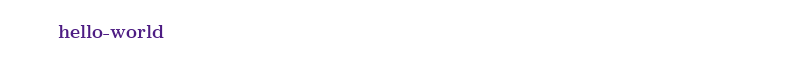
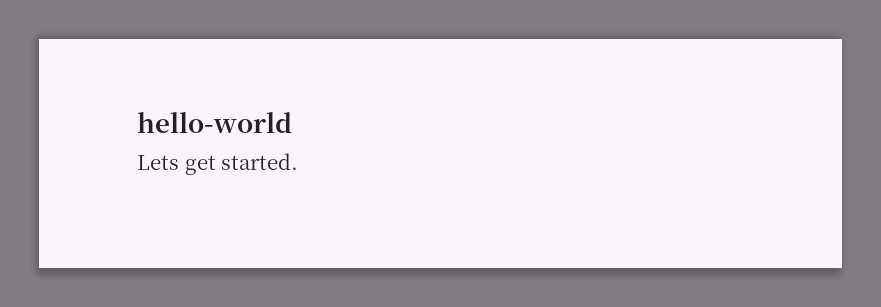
(164, 31) none -> [137,153,299,175] // Lets get started.

